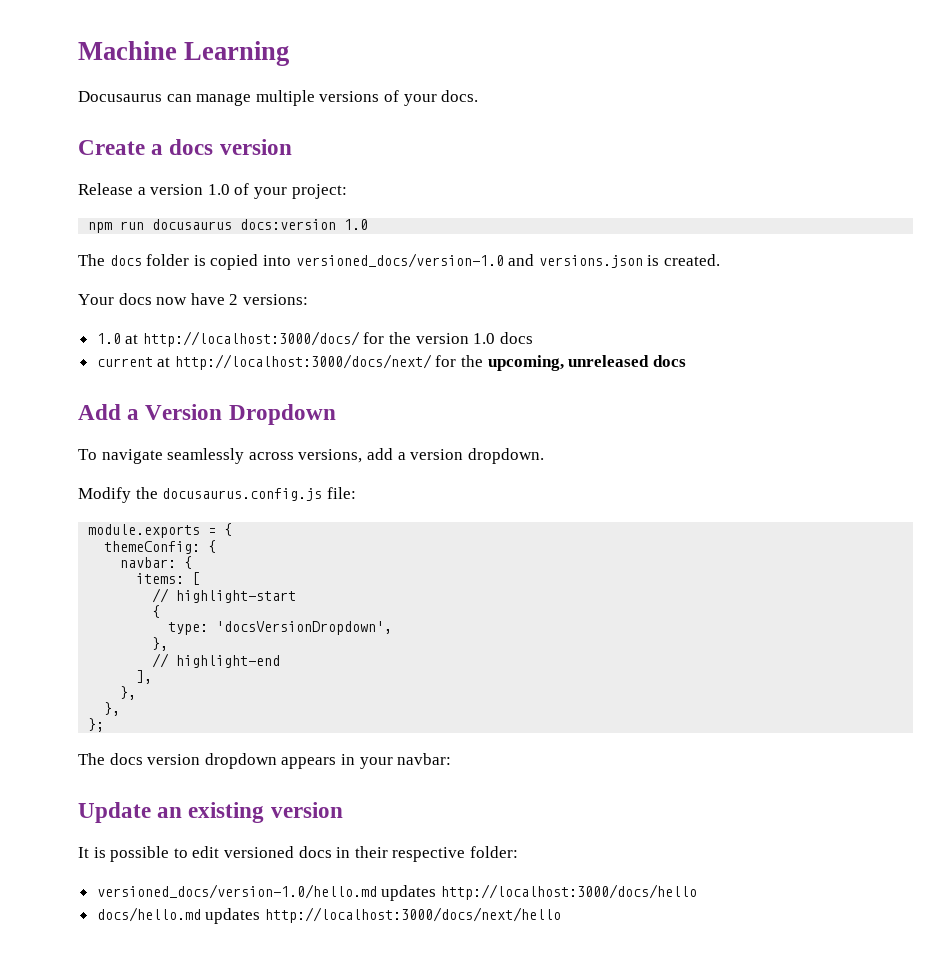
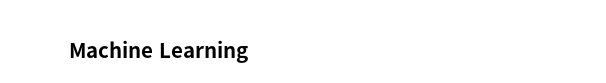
[78,90,479,106] [78,139,292,155] [78,183,347,199] [88,219,369,233] [78,253,720,270] [78,293,308,305] [96,331,533,347] [96,354,686,371] [78,404,336,425] [78,448,544,464] [78,487,356,503] [88,523,233,538] [104,540,217,554] [120,556,193,569] [136,572,201,585] [152,588,297,603] [152,605,161,618] [168,621,393,635] [152,637,169,651] [152,653,281,668] [136,670,153,684] [120,686,137,700] [104,702,121,716] [88,718,105,732] [78,753,452,769] [78,802,343,823] [78,846,518,862] [96,884,697,901] [96,907,561,924] // Docusaurus can manage multiple versions of your docs. // Create a docs version // Release a version 1.0 of your project: // npm run docusaurus docs:version 1.0 // The docs folder is copied into versioned_docs/version-1.0 and versions.json is created. // Your docs now have 2 versions: // 1.0 at http://localhost:3000/docs/ for the version 1.0 docs // current at http://localhost:3000/docs/next/ for the upcoming, unreleased docs // Add a Version Dropdown // To navigate seamlessly across versions, add a version dropdown. // Modify the docusaurus.config.js file: // module.exports = { // themeConfig: { // navbar: { // items: [ // // highlight-start // { // type: 'docsVersionDropdown', // }, // // highlight-end // ], // }, // }, // }; // The docs version dropdown appears in your navbar: // Update an existing version // It is possible to edit versioned docs in their respective folder: // versioned_docs/version-1.0/hello.md updates http://localhost:3000/docs/hello // docs/hello.md updates http://localhost:3000/docs/next/hello -> (248, 51) none

